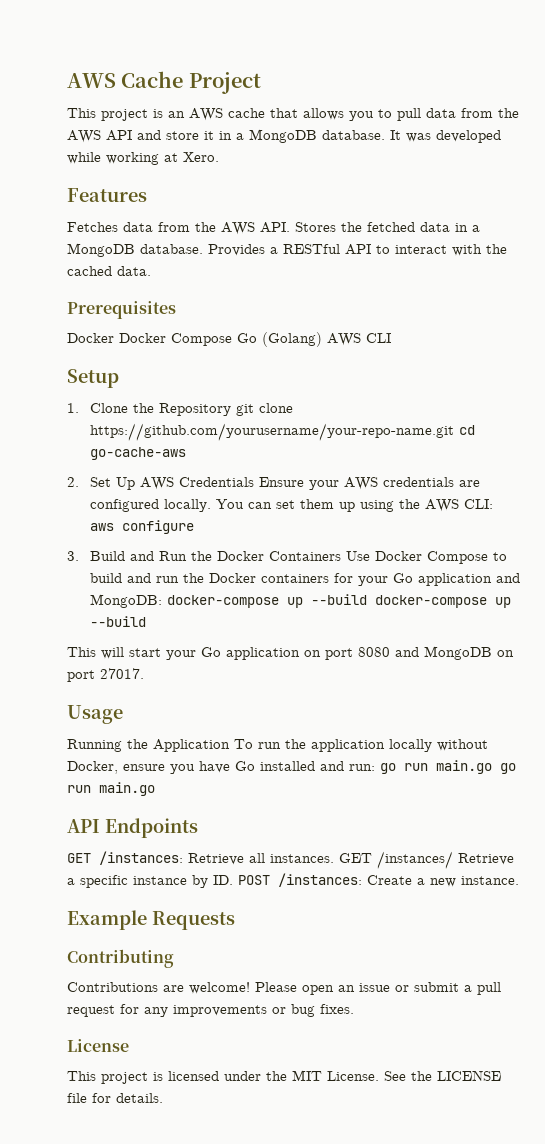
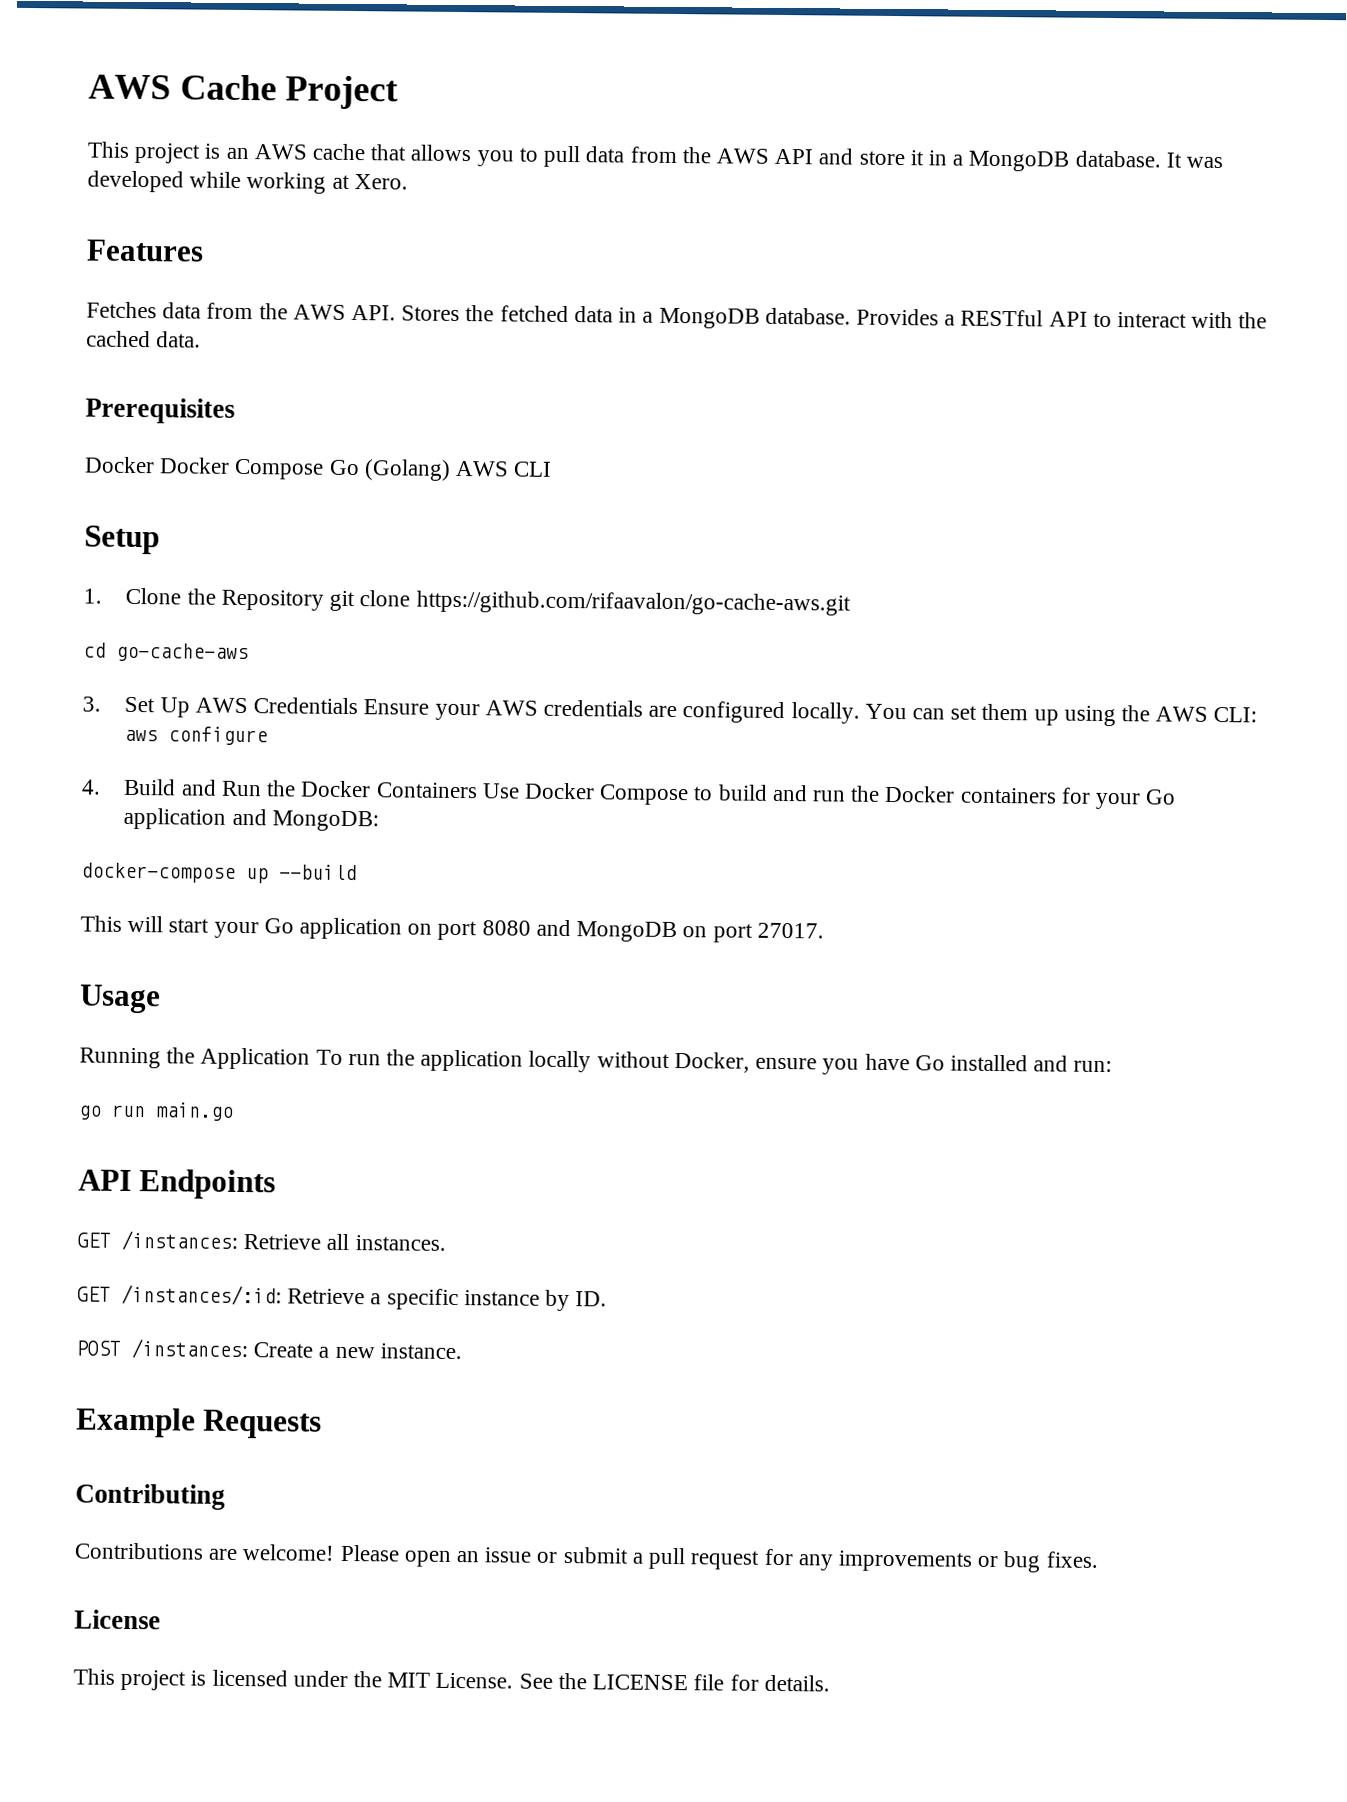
[89,423,454,441] https://github.com/yourusername/your-repo-name.git -> [415,590,851,616] https://github.com/rifaavalon/go-cache-aws.git //
[67,477,79,487] 2. -> [82,696,101,712] 3.
[67,551,79,561] 3. -> [81,779,101,795] 4.
[166,594,367,608] docker-compose up --build -> (379, 821) //
[380,760,492,774] go run main.go -> (1113, 1066) //
[339,851,453,869] GET /instances/ -> [77,1284,282,1306] // GET /instances/:id:
(233, 880) none -> (608, 1299) //

